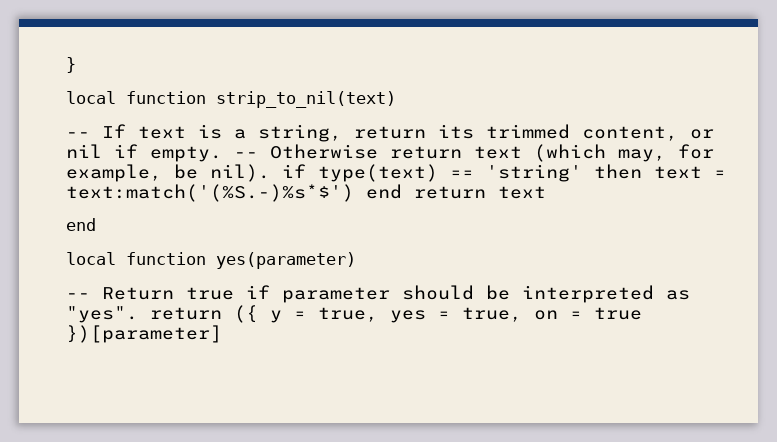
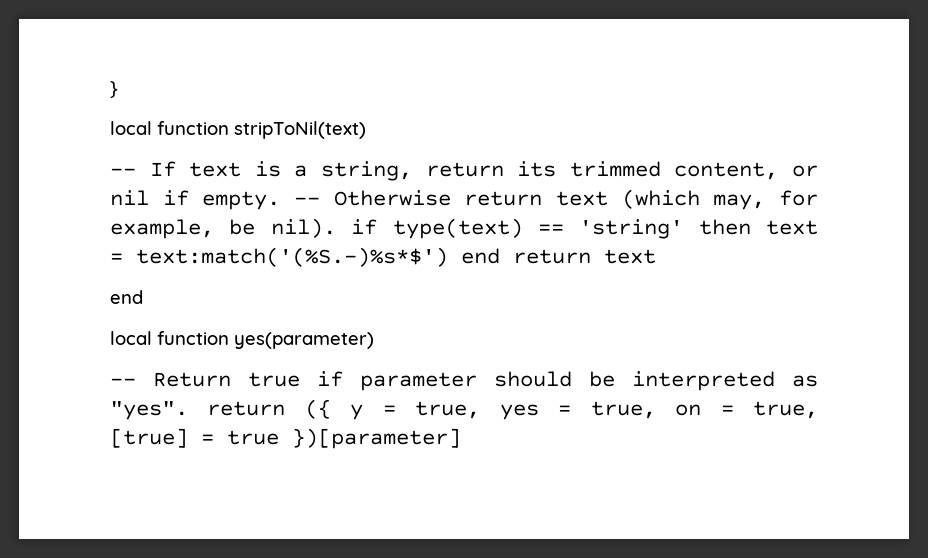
[216,91,396,108] strip_to_nil(text) -> [234,121,366,139] stripToNil(text)
(582, 315) none -> [753,401,818,419] [110,428,214,448] true, [true] =

